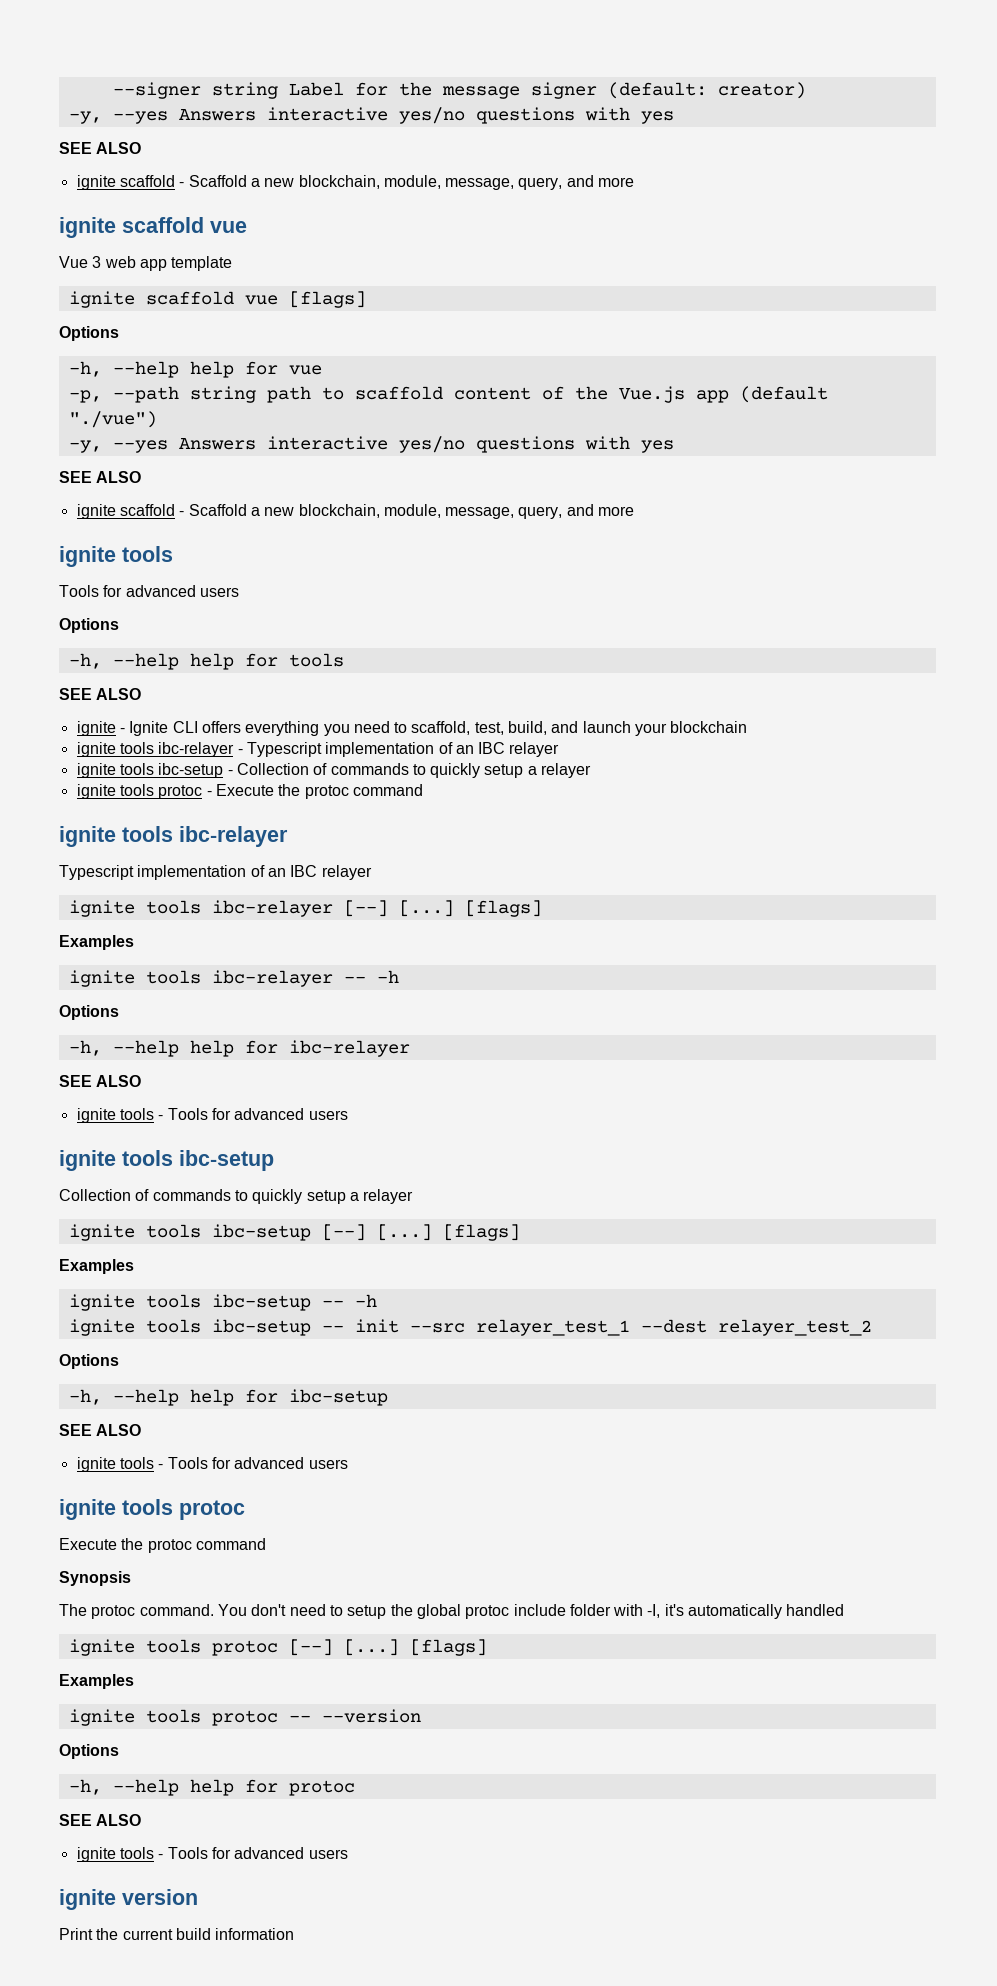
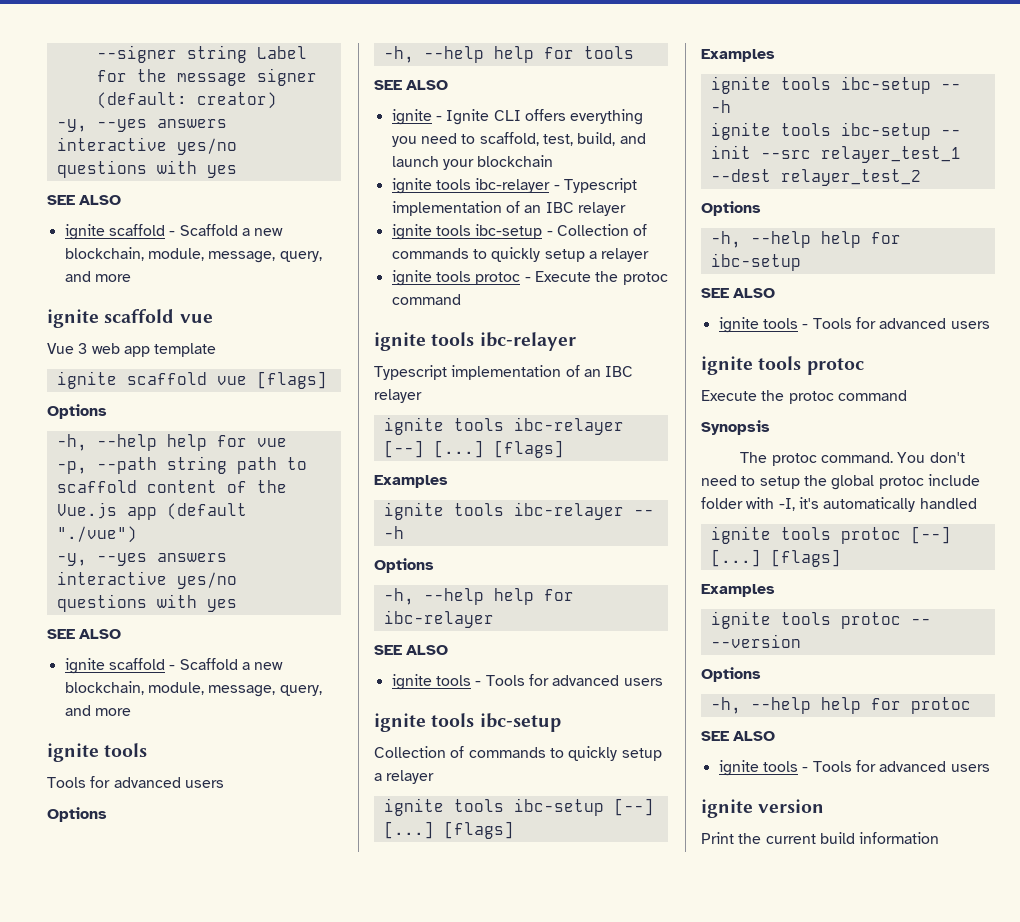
[178,109,256,121] Answers -> [156,119,227,128] answers
[178,438,256,450] Answers -> [156,553,227,562] answers

